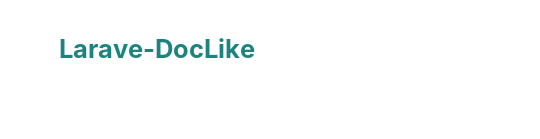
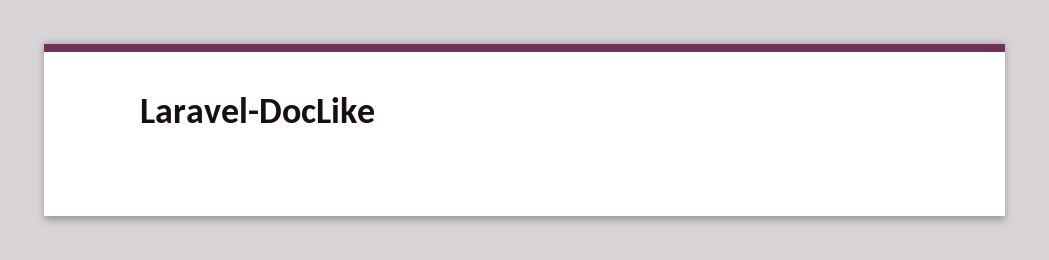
[59,38,255,58] Larave-DocLike -> [140,97,375,123] Laravel-DocLike

